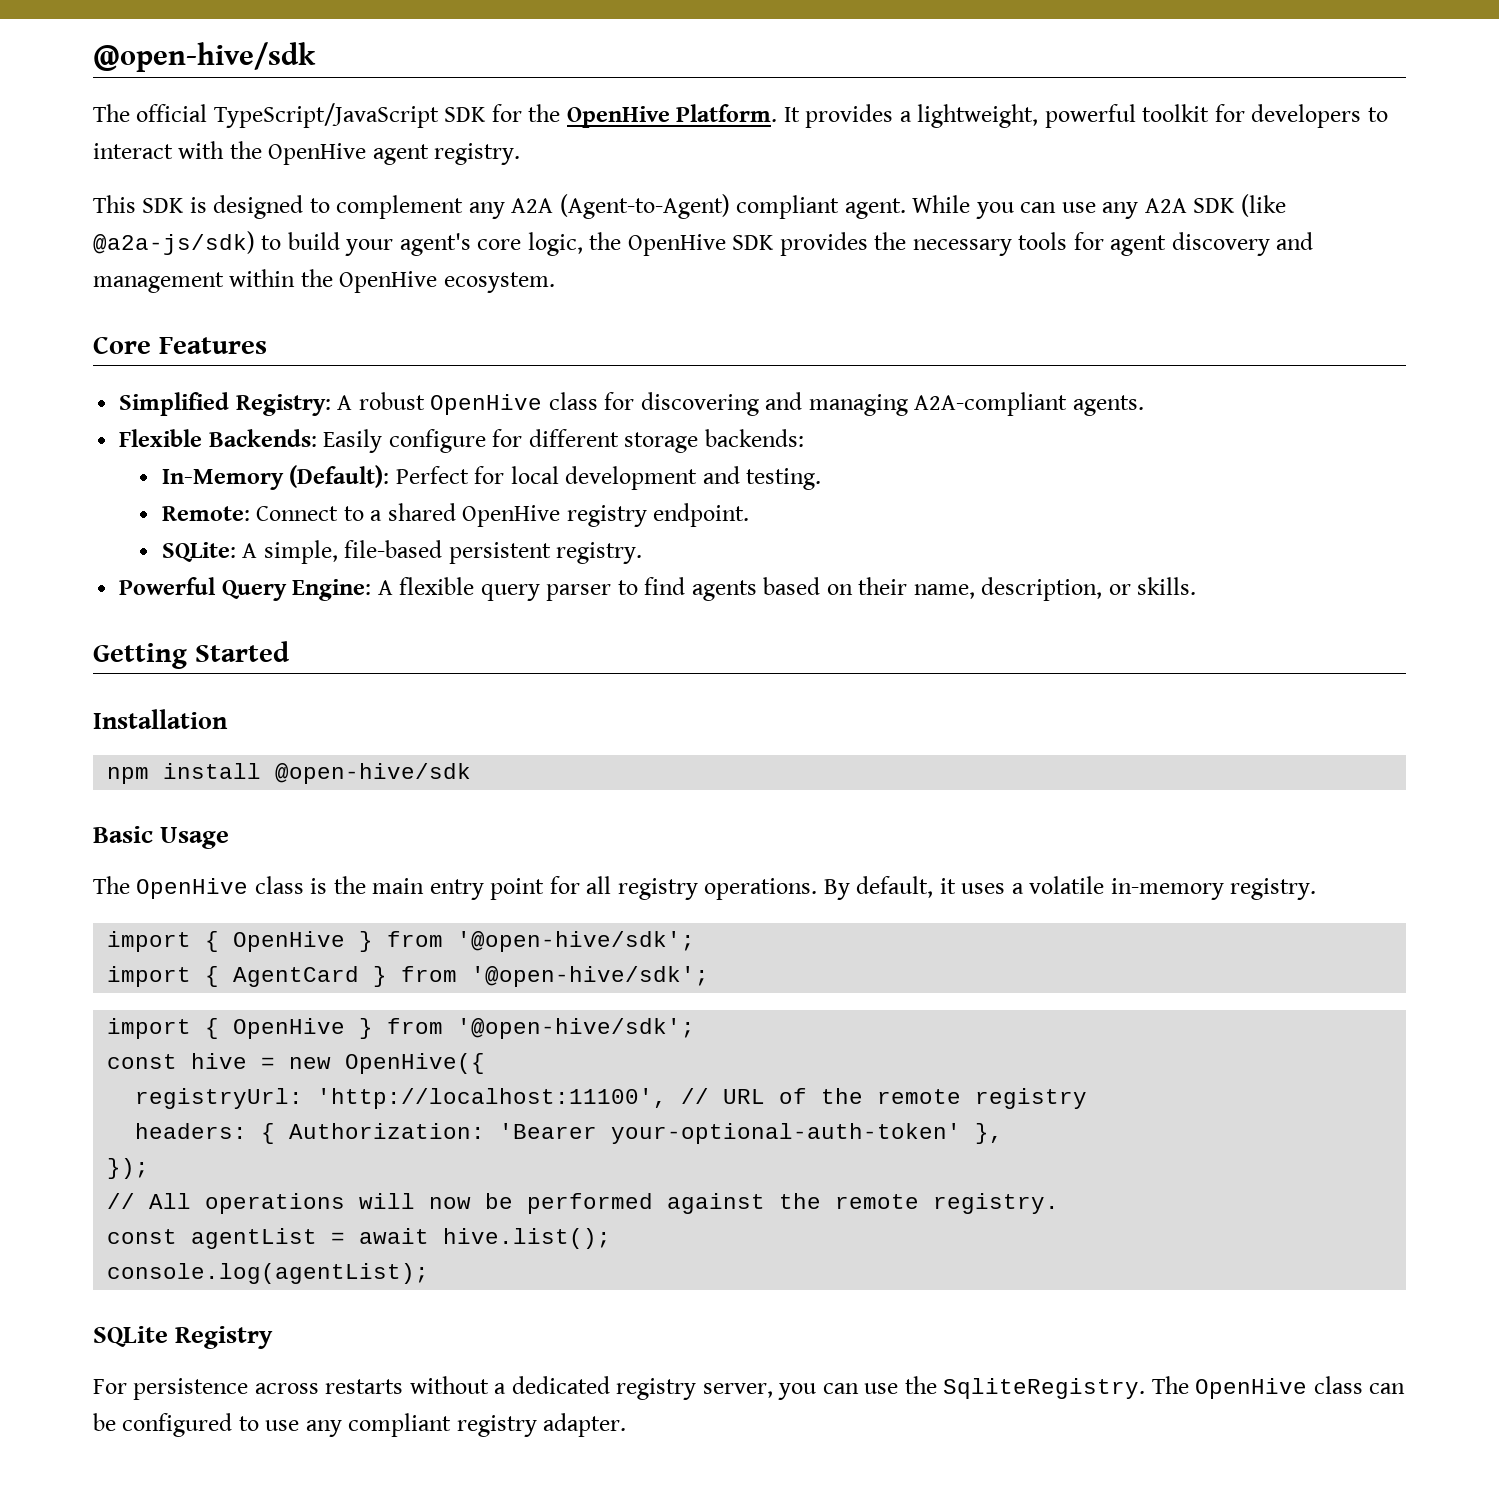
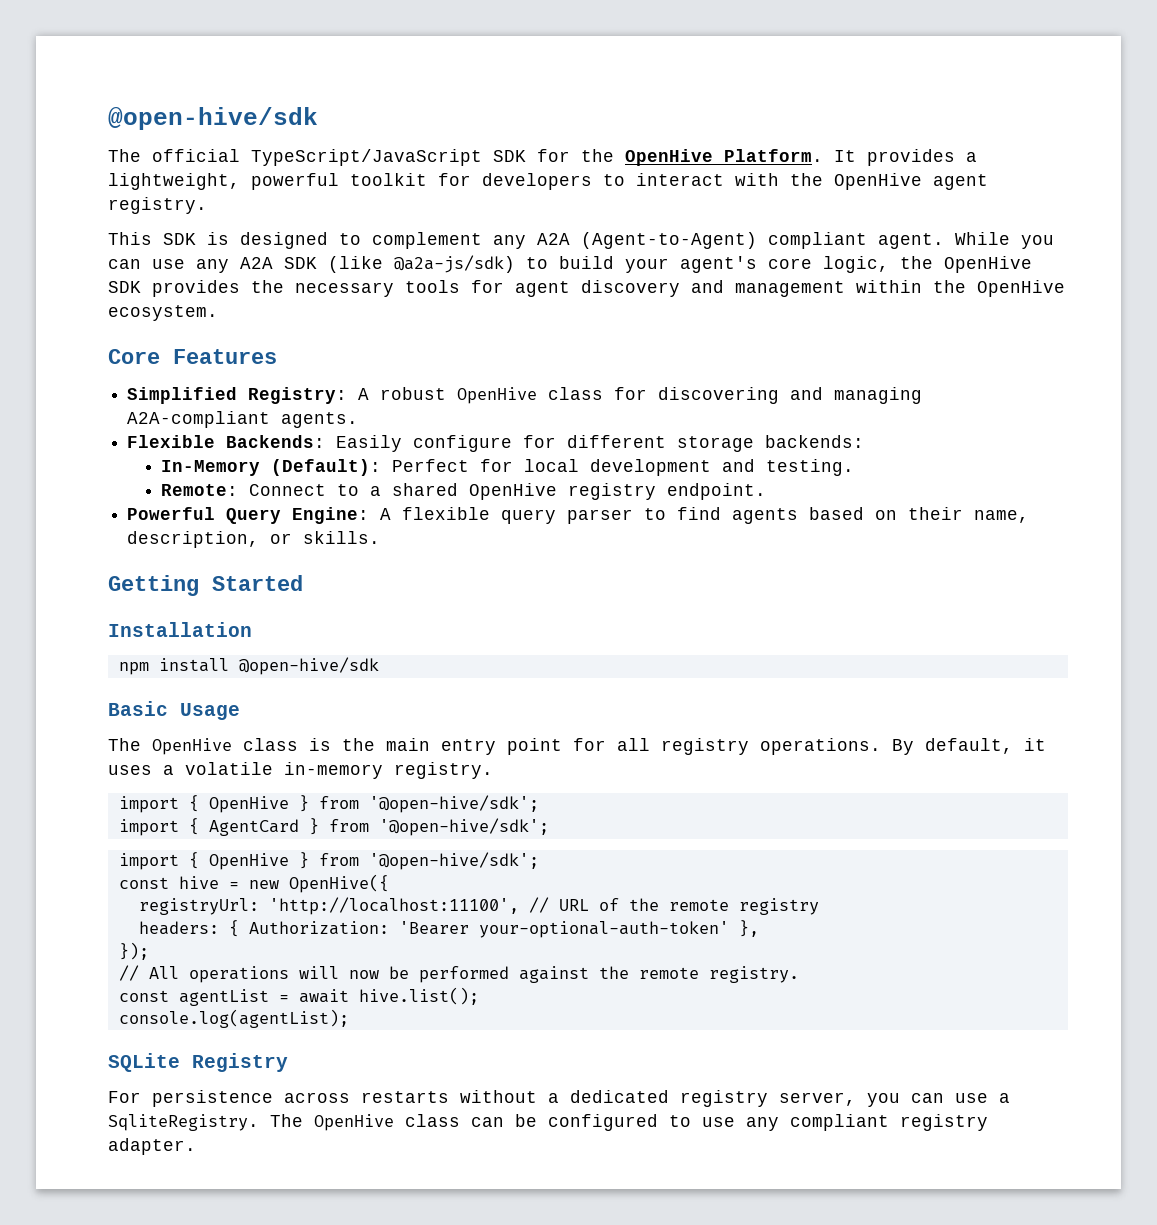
[161,540,643,564] // SQLite: A simple, file-based persistent registry. -> (767, 491) none
[904,1376,937,1394] the -> [999,1093,1010,1103] a

